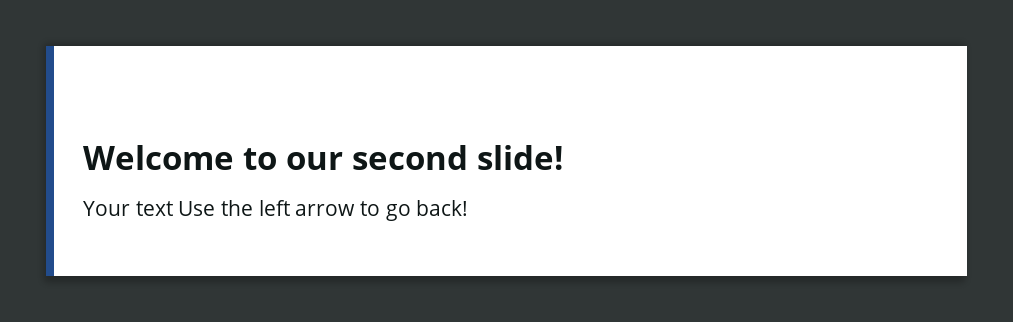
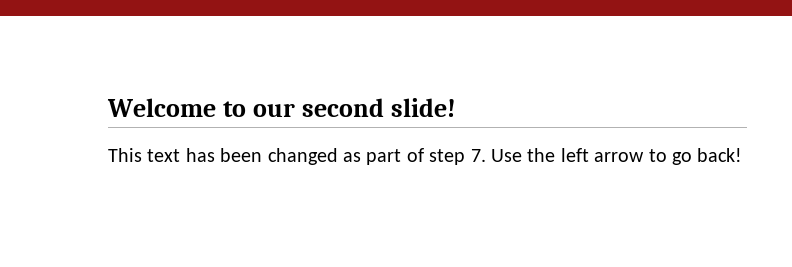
[83,201,173,216] Your text -> [108,148,486,165] This text has been changed as part of step 7.

